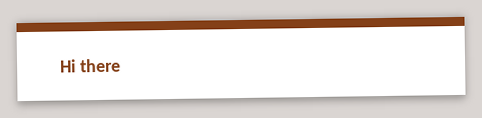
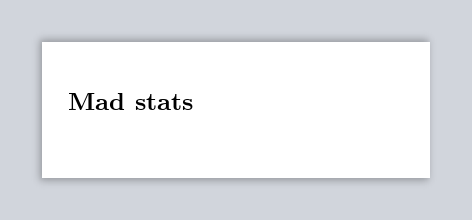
[59,58,121,73] Hi there -> [68,93,193,110] Mad stats

